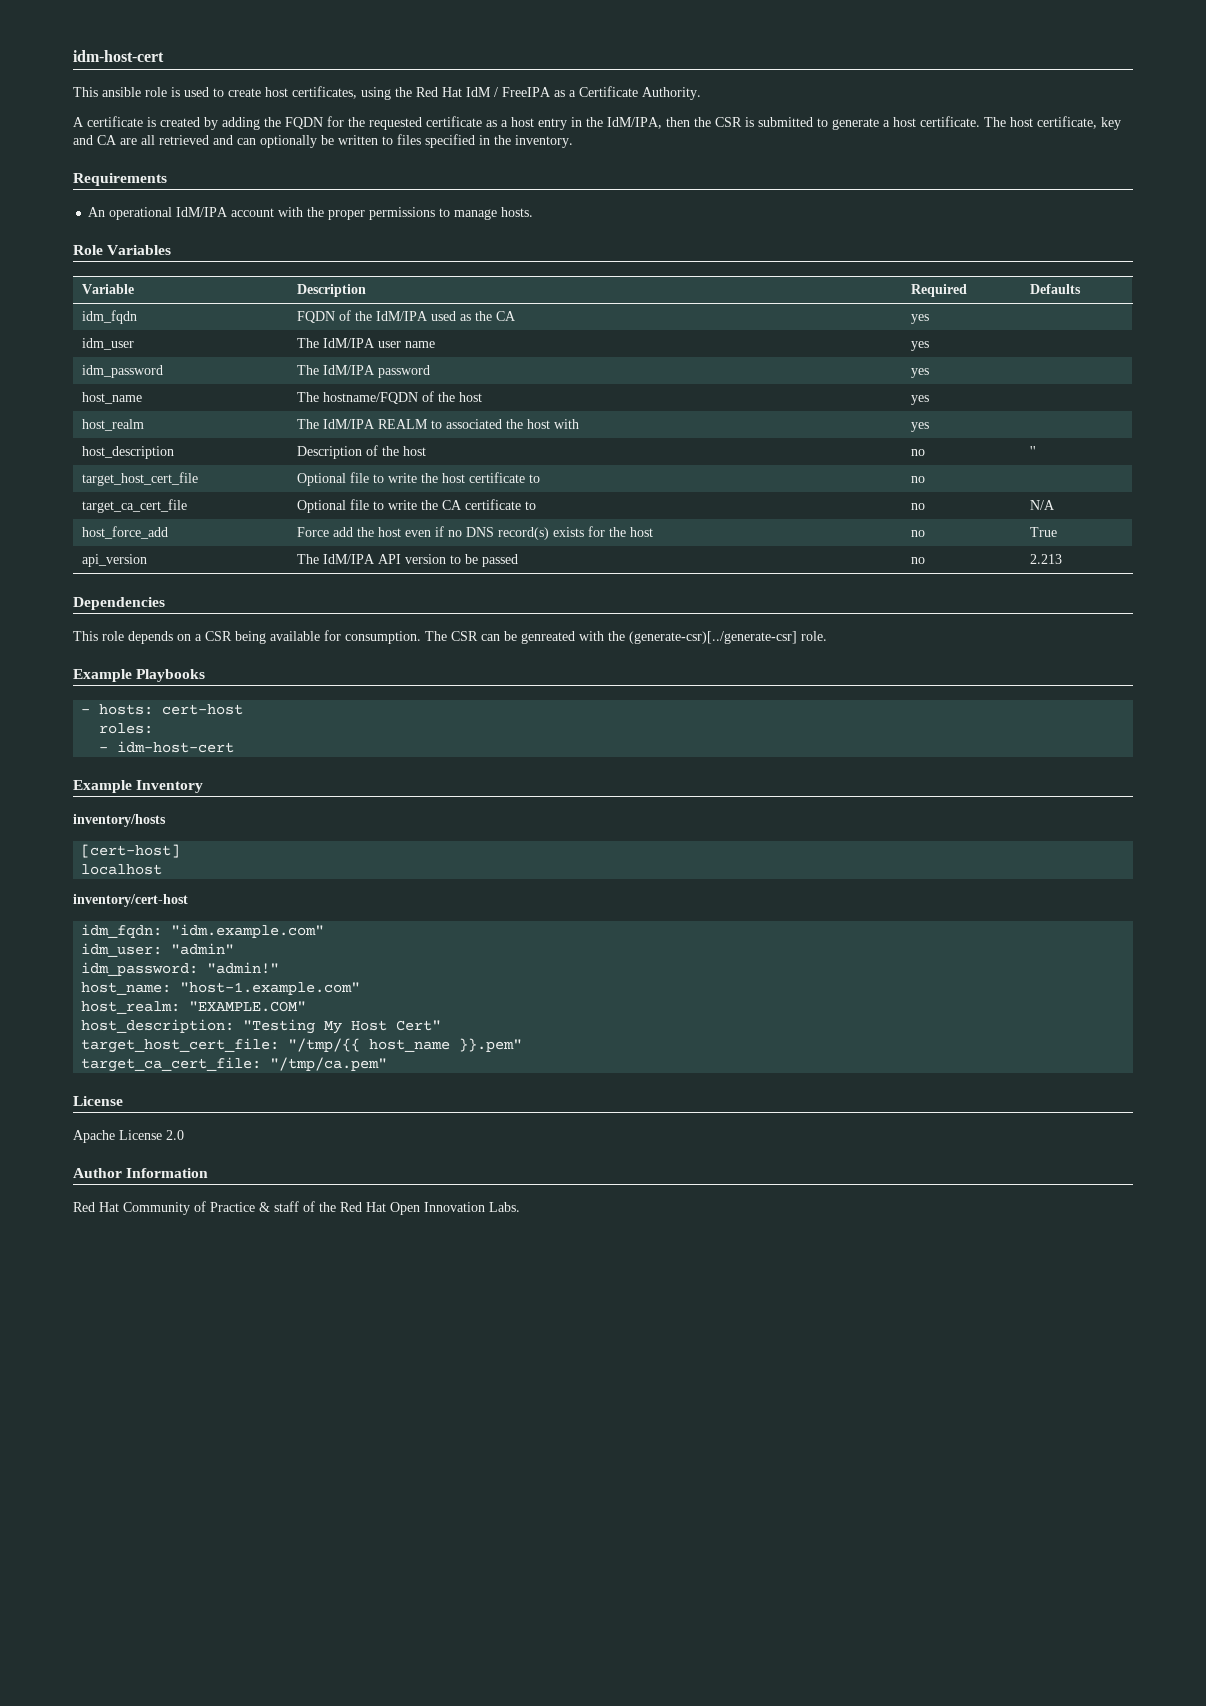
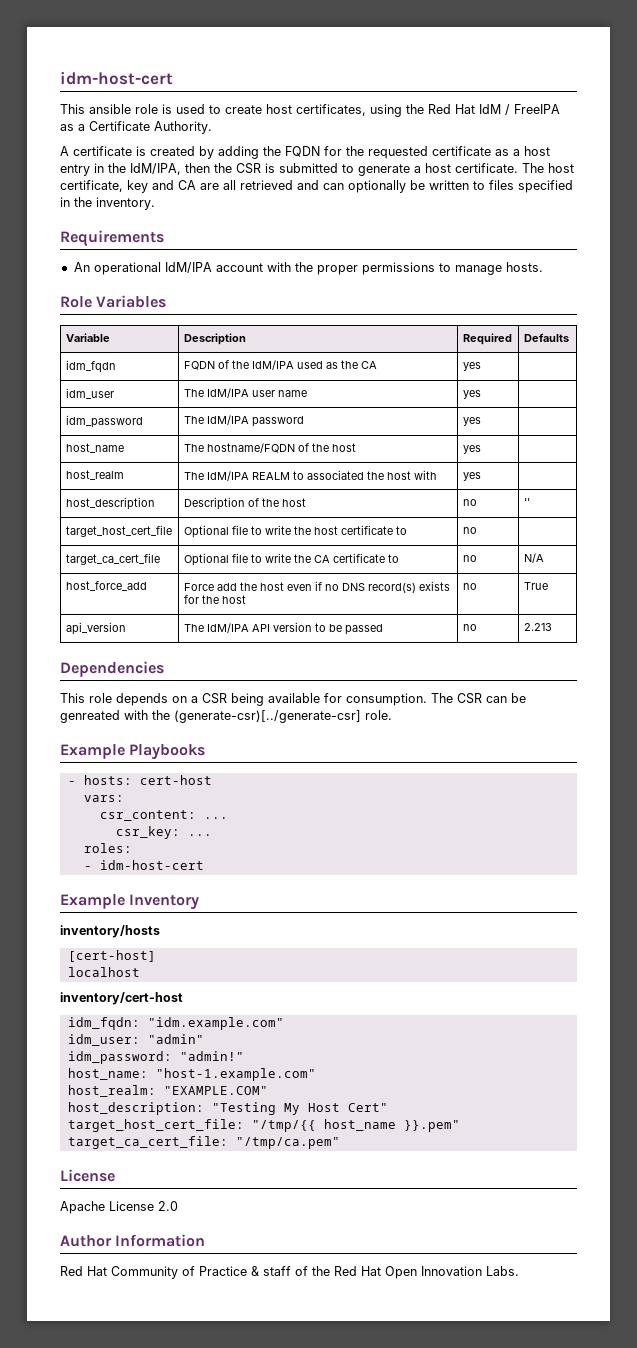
(244, 709) none -> [83,795,124,802] [99,810,228,821] [115,826,212,839] // vars: // csr_content: ... // csr_key: ...

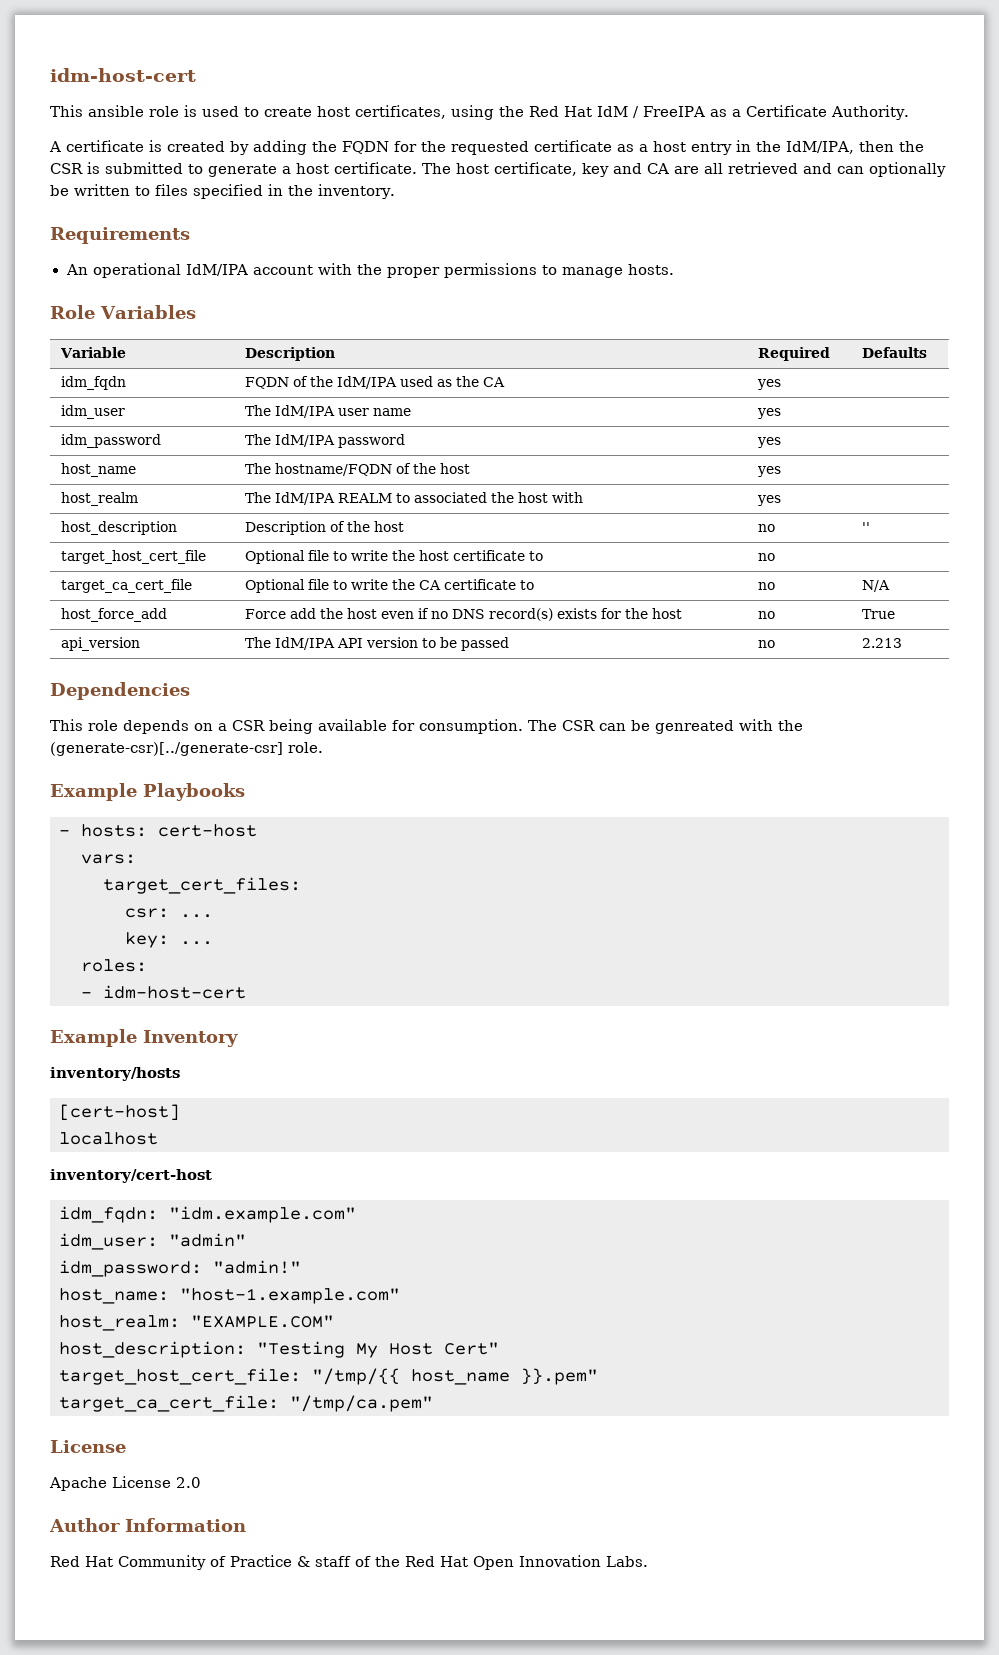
[99,810,228,821] [115,826,180,839] csr_content: ... // csr_key: -> [103,877,301,894] [125,908,213,918] [125,932,169,948] target_cert_files: // csr: ... // key:

